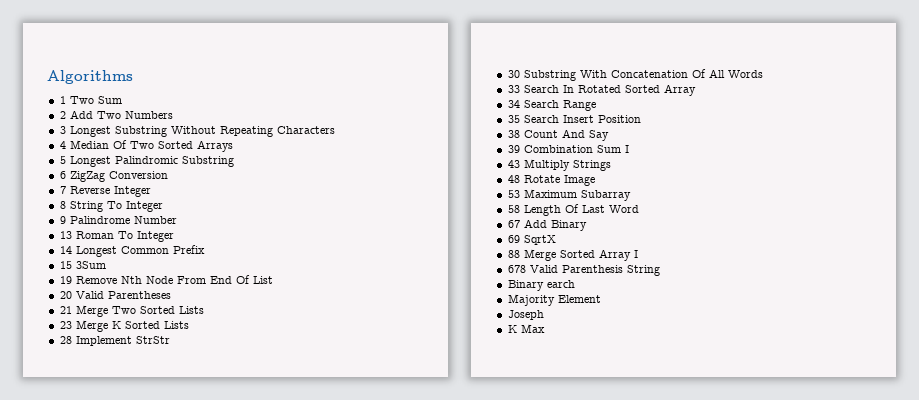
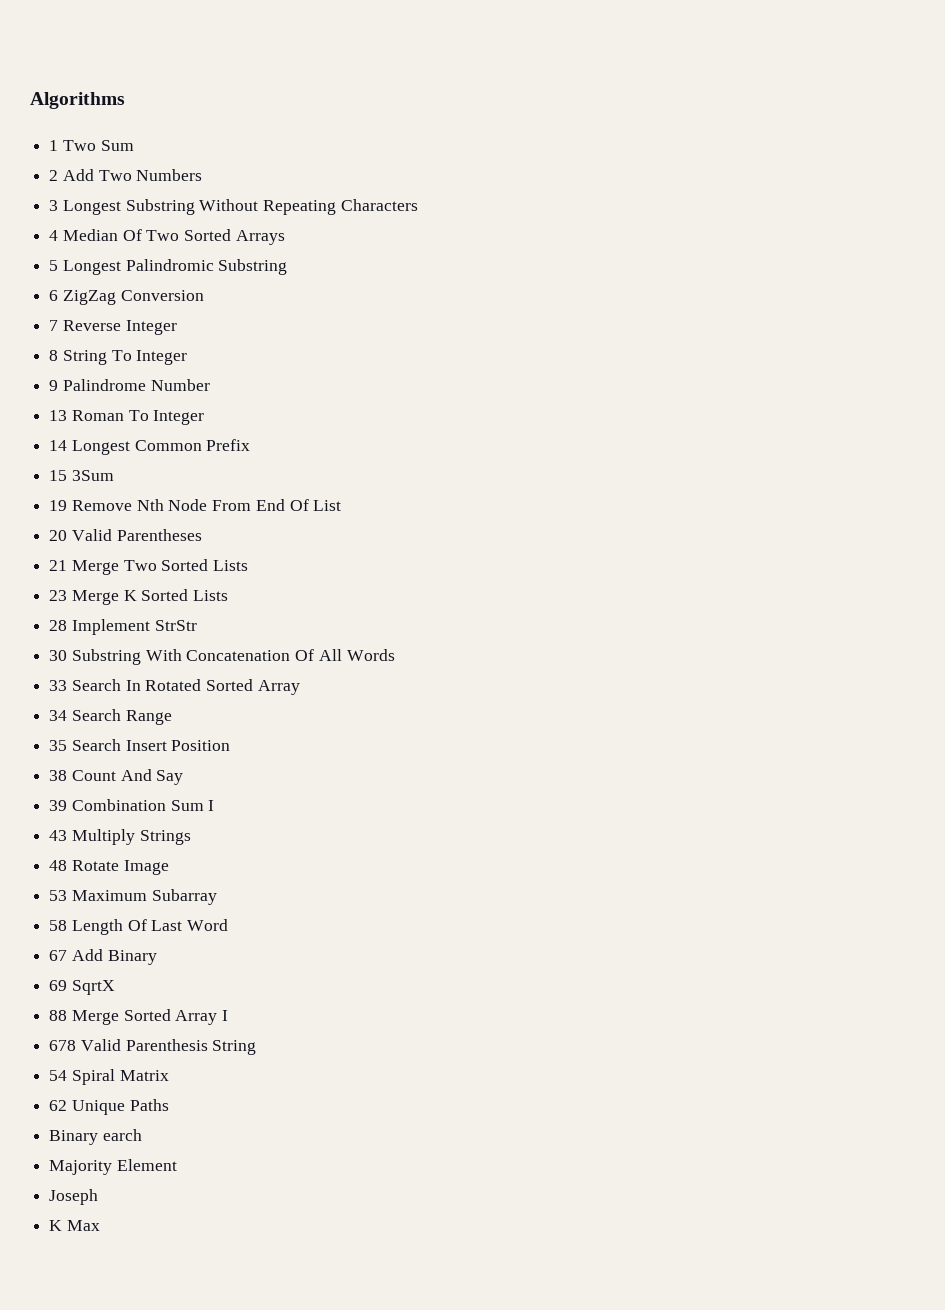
(660, 270) none -> [49,1069,169,1085] [49,1099,169,1115] // 54 Spiral Matrix // 62 Unique Paths

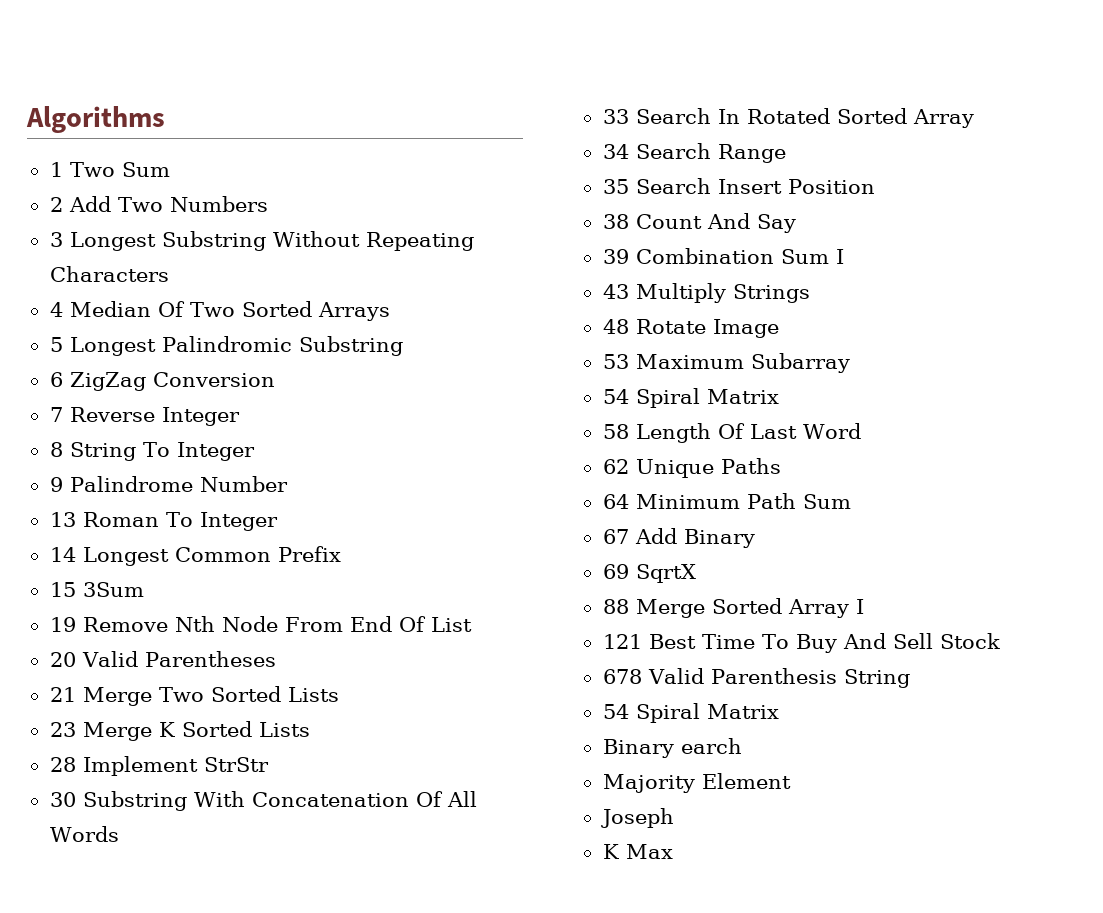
(217, 897) none -> [602,388,779,408] // 54 Spiral Matrix
(229, 925) none -> [602,458,781,478] [602,493,851,509] // 62 Unique Paths // 64 Minimum Path Sum
(229, 1015) none -> [602,633,1000,653] // 121 Best Time To Buy And Sell Stock
[49,1099,169,1115] // 62 Unique Paths -> (779, 711) none

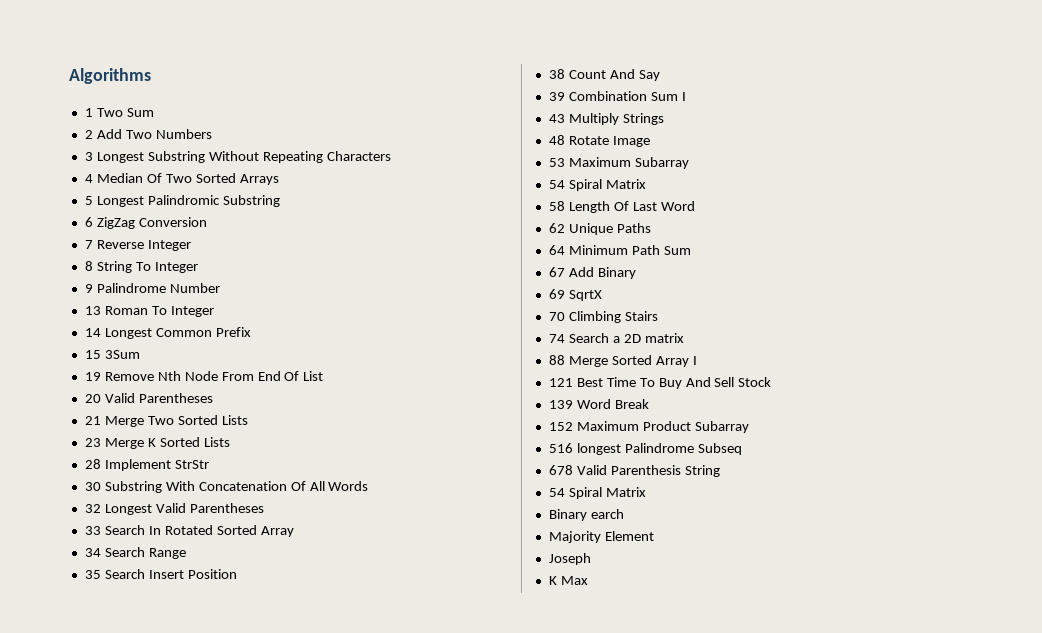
(119, 834) none -> [84,503,264,515] // 32 Longest Valid Parentheses
(696, 573) none -> [548,311,658,323] [548,333,684,343] // 70 Climbing Stairs // 74 Search a 2D matrix
(1000, 641) none -> [548,399,649,409] [548,421,749,433] [548,443,742,455] // 139 Word Break // 152 Maximum Product Subarray // 516 longest Palindrome Subseq

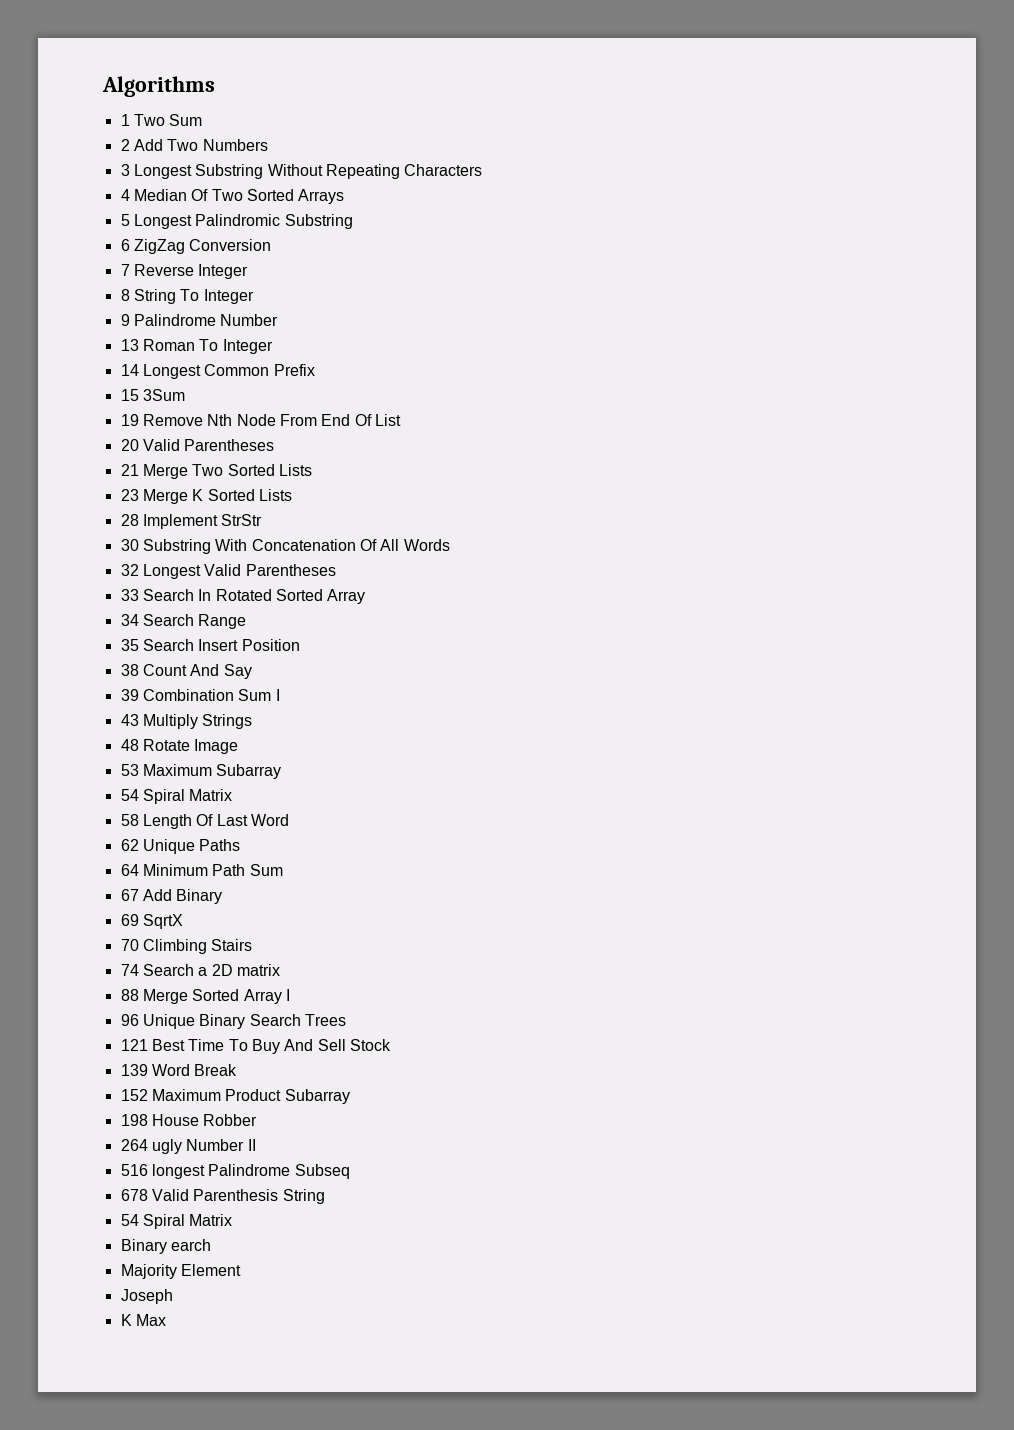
(697, 360) none -> [120,1014,346,1029] // 96 Unique Binary Search Trees
(749, 427) none -> [120,1114,258,1126] [120,1139,256,1154] // 198 House Robber // 264 ugly Number II

